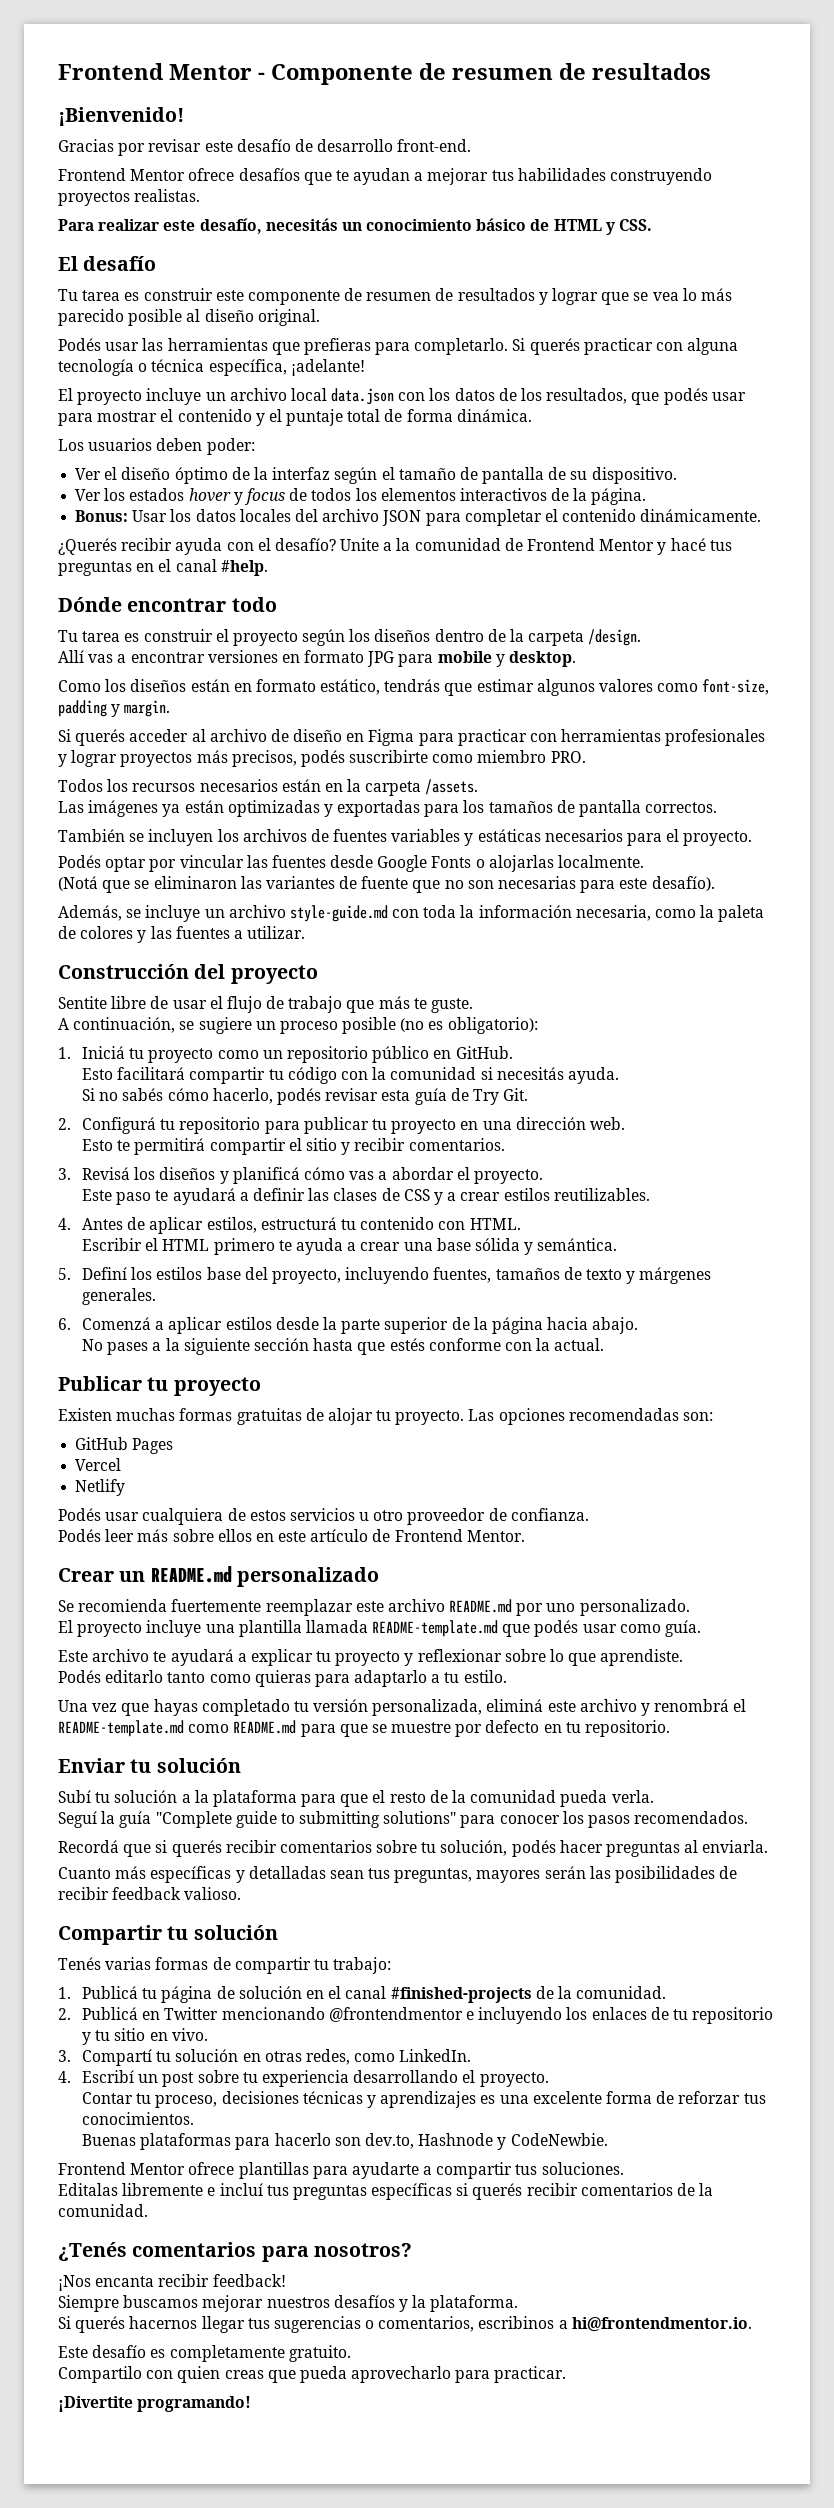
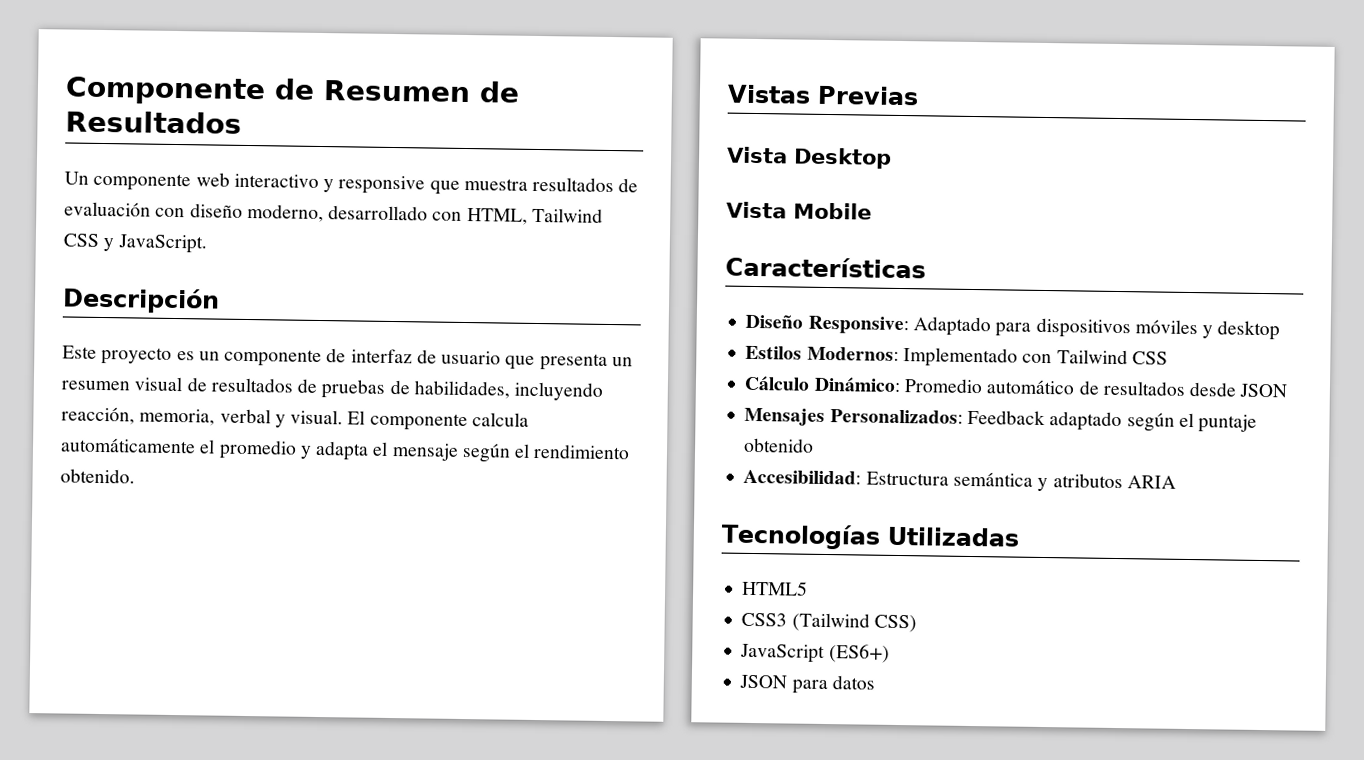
[58,63,711,85] [58,107,184,126] [58,139,472,156] [58,168,713,185] [58,189,201,206] [58,218,653,235] [58,256,157,271] [58,288,732,305] [58,309,320,326] [58,338,739,355] [58,359,365,376] [58,388,746,405] [58,409,532,426] [58,438,255,455] [75,467,677,484] [75,488,647,505] [75,509,762,526] [58,538,732,555] [58,559,268,576] [58,597,277,612] [58,629,642,646] [58,650,577,667] [58,679,770,696] [58,700,171,717] [58,729,766,746] [58,750,586,767] [58,779,479,796] [58,800,718,817] [58,829,753,846] [58,855,645,872] [58,876,715,893] [58,905,765,922] [58,926,306,943] [58,964,318,984] [58,996,474,1013] [58,1017,538,1034] [58,1046,513,1063] [82,1067,619,1084] [82,1088,529,1105] [58,1117,625,1134] [82,1138,505,1155] [58,1167,543,1184] [82,1188,650,1205] [58,1217,521,1234] [82,1238,618,1255] [58,1267,712,1284] [82,1288,157,1305] [58,1317,639,1334] [82,1338,605,1355] [58,1376,261,1396] [58,1408,714,1425] [75,1437,174,1454] [75,1458,122,1471] [75,1479,126,1496] [58,1508,589,1525] [58,1529,525,1542] [58,1566,379,1587] [58,1599,690,1616] [58,1620,702,1637] [58,1649,684,1666] [58,1670,507,1687] [58,1699,747,1716] [58,1720,671,1737] [58,1758,241,1773] [58,1790,654,1807] [58,1811,749,1828] [58,1840,769,1857] [58,1866,738,1883] [58,1887,242,1900] [58,1925,278,1945] [58,1957,392,1974] [58,1986,667,2003] [58,2007,774,2024] [82,2028,208,2045] [58,2049,472,2066] [58,2070,549,2087] [82,2091,766,2108] [82,2112,195,2125] [82,2133,608,2150] [58,2162,624,2179] [58,2183,714,2200] [58,2204,148,2217] [58,2242,412,2262] [58,2274,286,2291] [58,2295,519,2312] [58,2316,752,2333] [58,2345,351,2362] [58,2366,567,2383] [58,2396,252,2412] Frontend Mentor - Componente de resumen de resultados // ¡Bienvenido! // Gracias por revisar este desafío de desarrollo front-end. // Frontend Mentor ofrece desafíos que te ayudan a mejorar tus habilidades construyendo proyectos realistas. // Para realizar este desafío, necesitás un conocimiento básico de HTML y CSS. // El desafío // Tu tarea es construir este componente de resumen de resultados y lograr que se vea lo más parecido posible al diseño original. // Podés usar las herramientas que prefieras para completarlo. Si querés practicar con alguna tecnología o técnica específica, ¡adelante! // El proyecto incluye un archivo local data.json con los datos de los resultados, que podés usar para mostrar el contenido y el puntaje total de forma dinámica. // Los usuarios deben poder: // Ver el diseño óptimo de la interfaz según el tamaño de pantalla de su dispositivo. // Ver los estados hover y focus de todos los elementos interactivos de la página. // Bonus: Usar los datos locales del archivo JSON para completar el contenido dinámicamente. // ¿Querés recibir ayuda con el desafío? Unite a la comunidad de Frontend Mentor y hacé tus preguntas en el canal #help. // Dónde encontrar todo // Tu tarea es construir el proyecto según los diseños dentro de la carpeta /design. // Allí vas a encontrar versiones en formato JPG para mobile y desktop. // Como los diseños están en formato estático, tendrás que estimar algunos valores como font-size, padding y margin. // Si querés acceder al archivo de diseño en Figma para practicar con herramientas profesionales y lograr proyectos más precisos, podés suscribirte como miembro PRO. // Todos los recursos necesarios están en la carpeta /assets. // Las imágenes ya están optimizadas y exportadas para los tamaños de pantalla correctos. // También se incluyen los archivos de fuentes variables y estáticas necesarios para el proyecto. // Podés optar por vincular las fuentes desde Google Fonts o alojarlas localmente. // (Notá que se eliminaron las variantes de fuente que no son necesarias para este desafío). // Además, se incluye un archivo style-guide.md con toda la información necesaria, como la paleta de colores y las fuentes a utilizar. // Construcción del proyecto // Sentite libre de usar el flujo de trabajo que más te guste. // A continuación, se sugiere un proceso posible (no es obligatorio): // 1. Iniciá tu proyecto como un repositorio público en GitHub. // Esto facilitará compartir tu código con la comunidad si necesitás ayuda. // Si no sabés cómo hacerlo, podés revisar esta guía de Try Git. // 2. Configurá tu repositorio para publicar tu proyecto en una dirección web. // Esto te permitirá compartir el sitio y recibir comentarios. // 3. Revisá los diseños y planificá cómo vas a abordar el proyecto. // Este paso te ayudará a definir las clases de CSS y a crear estilos reutilizables. // 4. Antes de aplicar estilos, estructurá tu contenido con HTML. // Escribir el HTML primero te ayuda a crear una base sólida y semántica. // 5. Definí los estilos base del proyecto, incluyendo fuentes, tamaños de texto y márgenes generales. // 6. Comenzá a aplicar estilos desde la parte superior de la página hacia abajo. // No pases a la siguiente sección hasta que estés conforme con la actual. // Publicar tu proyecto // Existen muchas formas gratuitas de alojar tu proyecto. Las opciones recomendadas son: // GitHub Pages // Vercel // Netlify // Podés usar cualquiera de estos servicios u otro proveedor de confianza. // Podés leer más sobre ellos en este artículo de Frontend Mentor. // Crear un README.md personalizado // Se recomienda fuertemente reemplazar este archivo README.md por uno personalizado. // El proyecto incluye una plantilla llamada README-template.md que podés usar como guía. // Este archivo te ayudará a explicar tu proyecto y reflexionar sobre lo que aprendiste. // Podés editarlo tanto como quieras para adaptarlo a tu estilo. // Una vez que hayas completado tu versión personalizada, eliminá este archivo y renombrá el README-template.md como README.md para que se muestre por defecto en tu repositorio. // Enviar tu solución // Subí tu solución a la plataforma para que el resto de la comunidad pueda verla. // Seguí la guía "Complete guide to submitting solutions" para conocer los pasos recomendados. // Recordá que si querés recibir comentarios sobre tu solución, podés hacer preguntas al enviarla. // Cuanto más específicas y detalladas sean tus preguntas, mayores serán las posibilidades de recibir feedback valioso. // Compartir tu solución // Tenés varias formas de compartir tu trabajo: // 1. Publicá tu página de solución en el canal #finished-projects de la comunidad. // 2. Publicá en Twitter mencionando @frontendmentor e incluyendo los enlaces de tu repositorio y tu sitio en vivo. // 3. Compartí tu solución en otras redes, como LinkedIn. // 4. Escribí un post sobre tu experiencia desarrollando el proyecto. // Contar tu proceso, decisiones técnicas y aprendizajes es una excelente forma de reforzar tus conocimientos. // Buenas plataformas para hacerlo son dev.to, Hashnode y CodeNewbie. // Frontend Mentor ofrece plantillas para ayudarte a compartir tus soluciones. // Editalas libremente e incluí tus preguntas específicas si querés recibir comentarios de la comunidad. // ¿Tenés comentarios para nosotros? // ¡Nos encanta recibir feedback! // Siempre buscamos mejorar nuestros desafíos y la plataforma. // Si querés hacernos llegar tus sugerencias o comentarios, escribinos a hi@frontendmentor.io. // Este desafío es completamente gratuito. // Compartilo con quien creas que pueda aprovecharlo para practicar. // ¡Divertite programando! -> [65,76,520,106] [65,110,242,134] [64,171,639,195] [64,201,603,225] [63,233,207,254] [62,287,220,314] [62,345,633,371] [61,376,604,401] [61,406,529,432] [60,437,631,463] [60,468,135,484] [727,84,919,106] [727,146,892,169] [726,201,872,220] [725,256,926,279] [745,314,1281,341] [745,345,1168,368] [744,375,1288,398] [744,407,1258,433] [744,437,815,453] [743,469,1176,492] [721,523,1019,550] [742,580,809,596] [741,612,917,633] [740,643,890,664] [739,674,875,695] Componente de Resumen de Resultados // Un componente web interactivo y responsive que muestra resultados de evaluación con diseño moderno, desarrollado con HTML, Tailwind CSS y JavaScript. // Descripción // Este proyecto es un componente de interfaz de usuario que presenta un resumen visual de resultados de pruebas de habilidades, incluyendo reacción, memoria, verbal y visual. El componente calcula automáticamente el promedio y adapta el mensaje según el rendimiento obtenido. // Vistas Previas // Vista Desktop // Vista Mobile // Características // Diseño Responsive: Adaptado para dispositivos móviles y desktop // Estilos Modernos: Implementado con Tailwind CSS // Cálculo Dinámico: Promedio automático de resultados desde JSON // Mensajes Personalizados: Feedback adaptado según el puntaje obtenido // Accesibilidad: Estructura semántica y atributos ARIA // Tecnologías Utilizadas // HTML5 // CSS3 (Tailwind CSS) // JavaScript (ES6+) // JSON para datos

